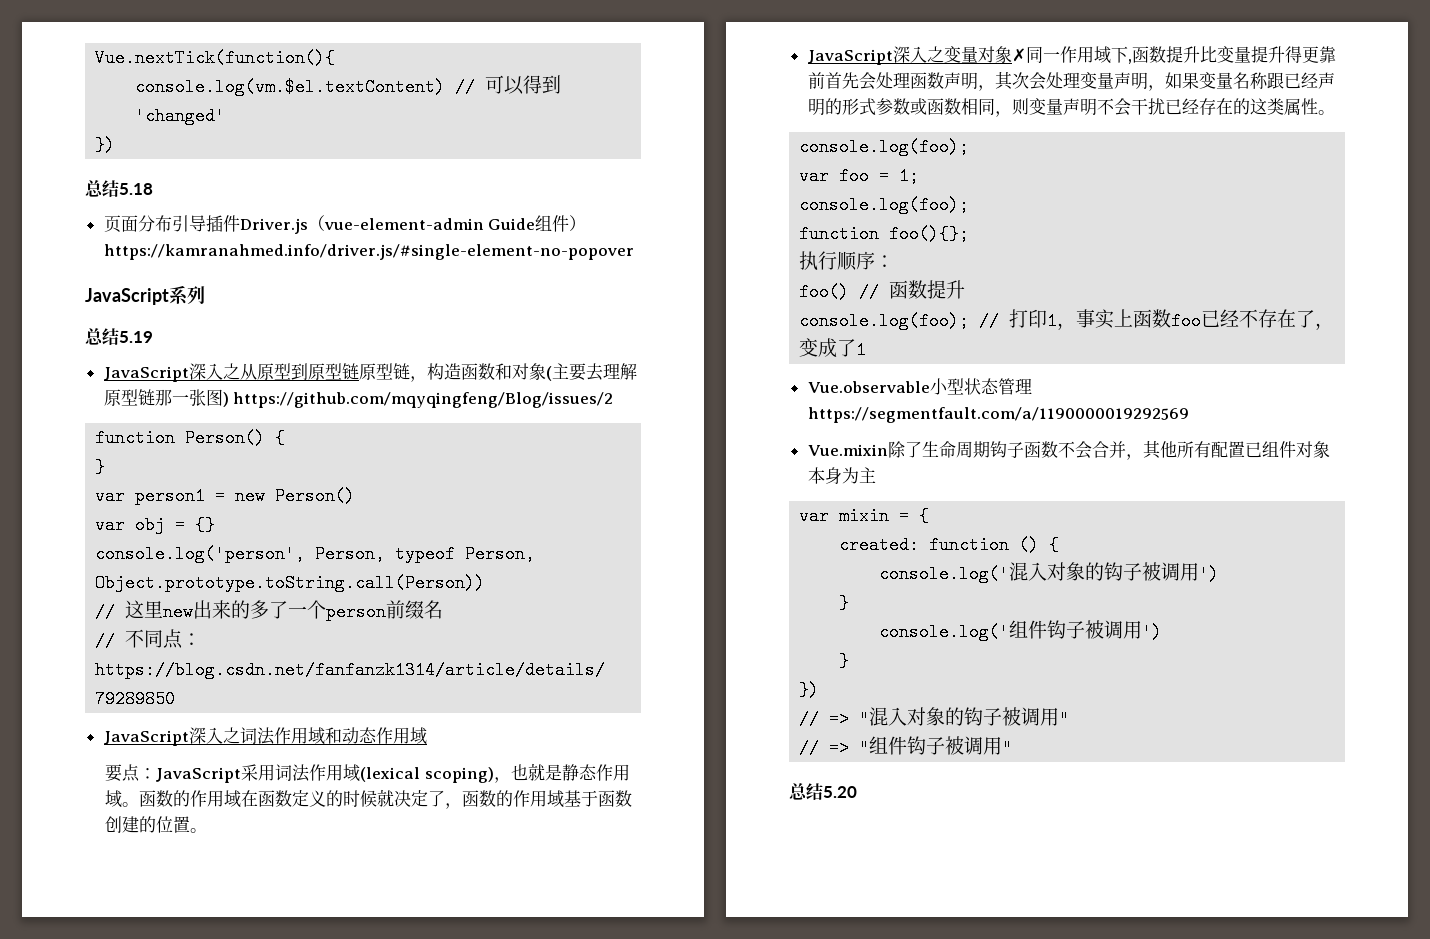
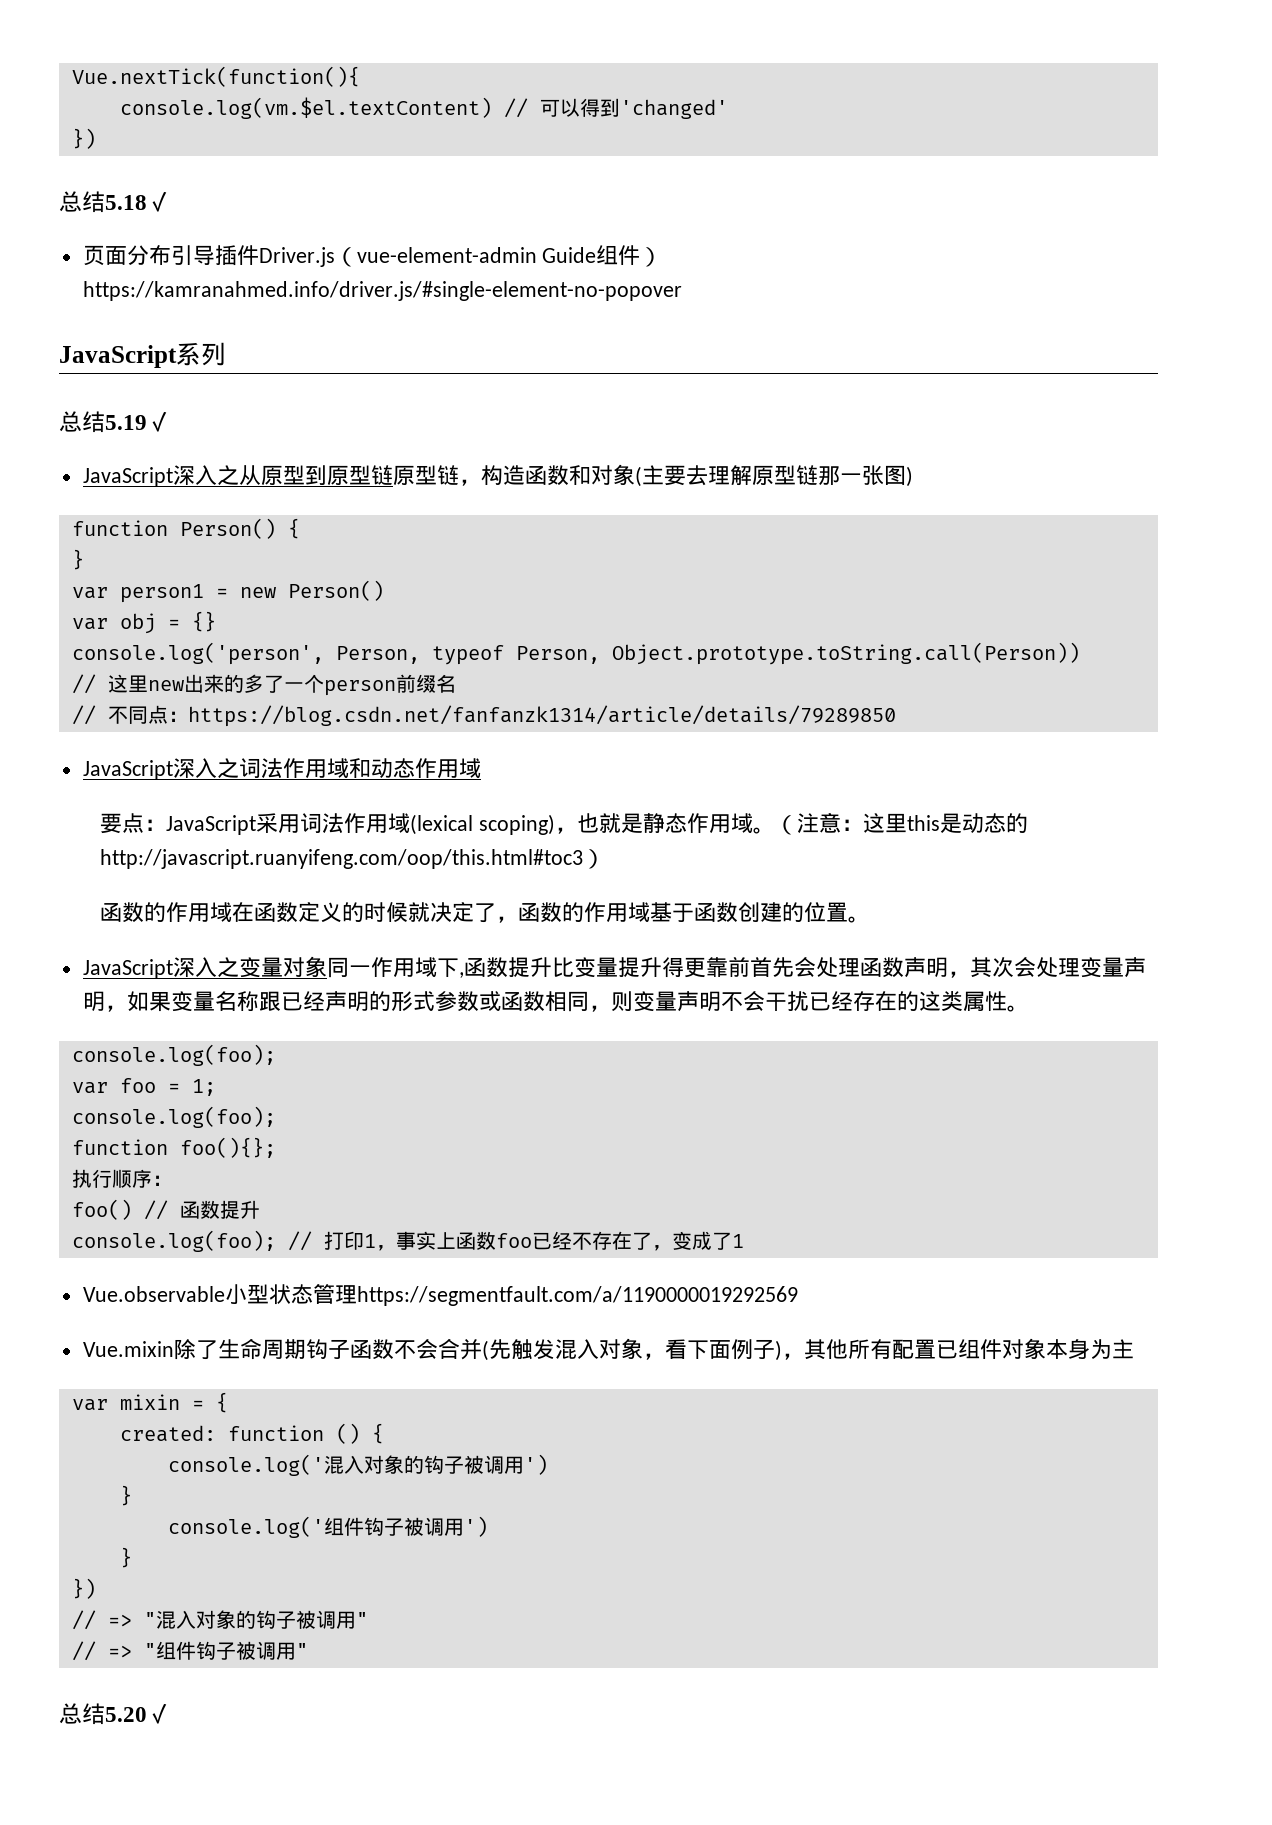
[119,183,153,195] 5.18 -> [105,191,170,212] 5.18✓
[119,331,153,343] 5.19 -> [105,411,170,432] 5.19✓
[233,392,614,408] https://github.com/mqyqingfeng/Blog/issues/2 -> (913, 476) none
(139, 804) none -> [774,812,1028,835] [99,849,605,869] （注意：这里this是动态的http://javascript.ruanyifeng.com/oop/this.html#toc3） //
[1011,48,1026,62] ✗ -> (327, 966) none
(1126, 449) none -> [481,1338,782,1361] (先触发混入对象，看下面例子)
[823,786,857,798] 5.20 -> [105,1703,170,1724] 5.20✓

